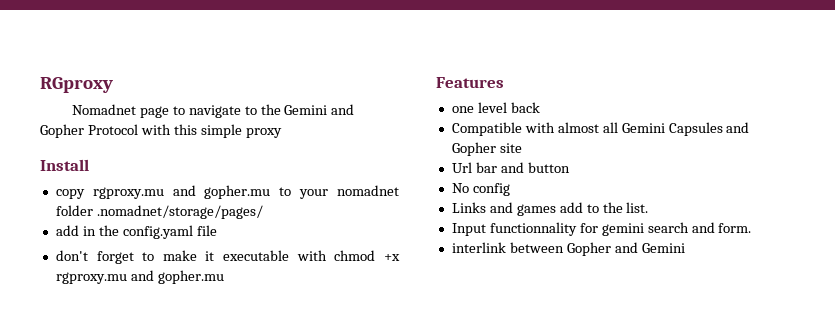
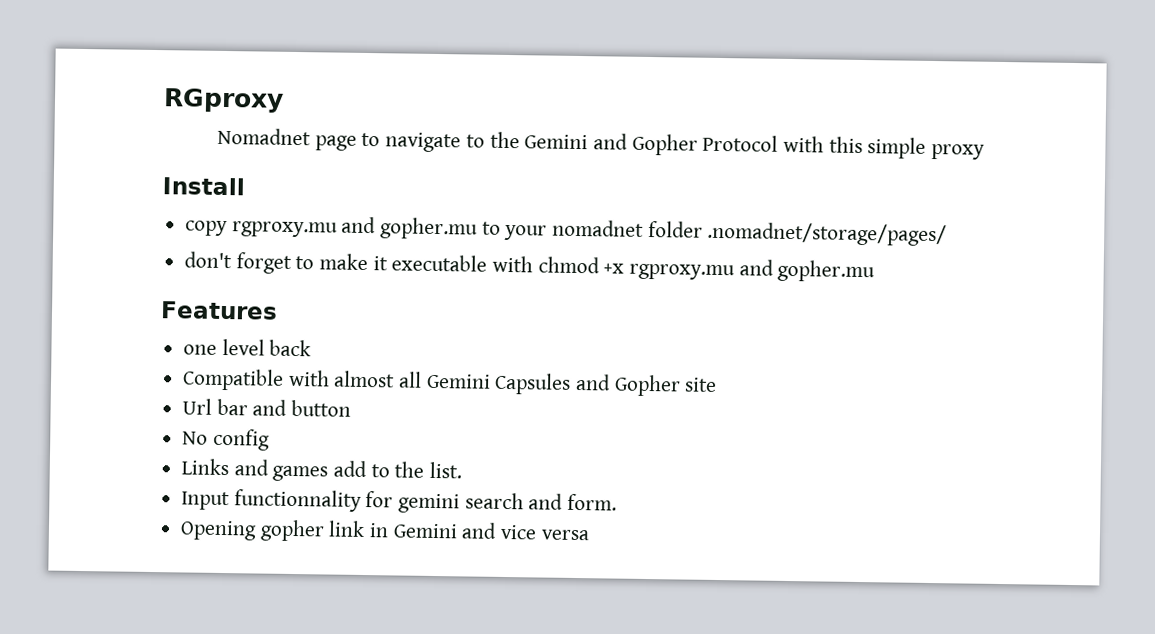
[55,225,217,239] // add in the config.yaml file -> (948, 234) none
[451,242,685,256] interlink between Gopher and Gemini -> [180,519,589,542] Opening gopher link in Gemini and vice versa

